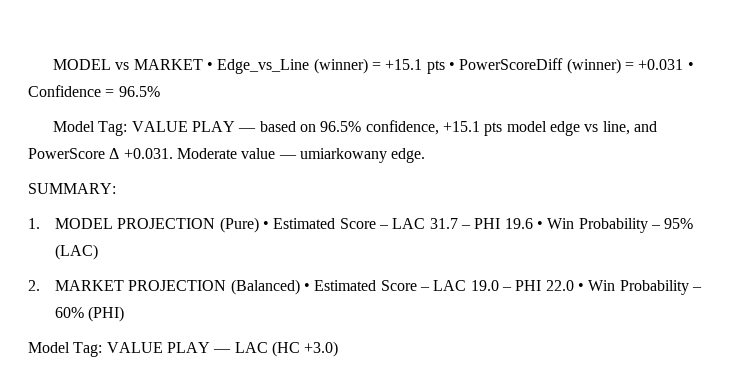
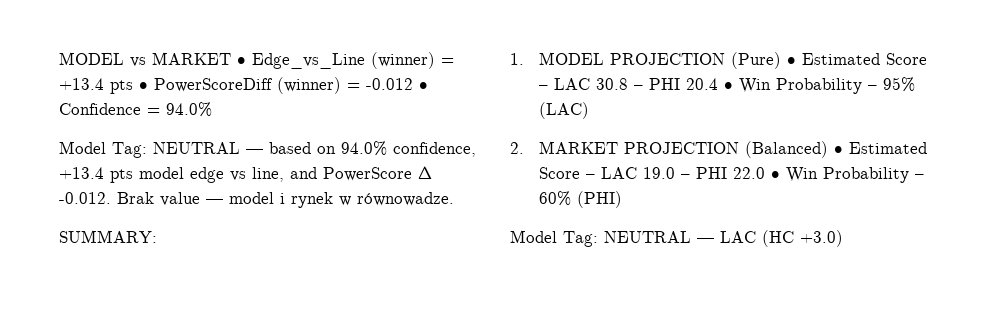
[385,59,423,70] +15.1 -> [59,78,104,90] +13.4
[638,59,684,70] +0.031 -> [366,78,413,90] -0.012
[118,86,160,97] [53,121,236,136] 96.5% // Model Tag: VALUE PLAY -> [166,102,212,117] [59,141,240,158] 94.0% // Model Tag: NEUTRAL
[320,120,480,135] 96.5% confidence, +15.1 -> [341,141,476,157] [59,167,104,179] 94.0% confidence, +13.4
[123,148,426,163] +0.031. Moderate value — umiarkowany edge. -> [59,192,454,208] -0.012. Brak value — model i rynek w równowadze.
[429,218,533,229] 31.7 – PHI 19.6 -> [595,78,718,90] 30.8 – PHI 20.4
[106,342,210,353] VALUE PLAY -> [604,231,691,243] NEUTRAL

